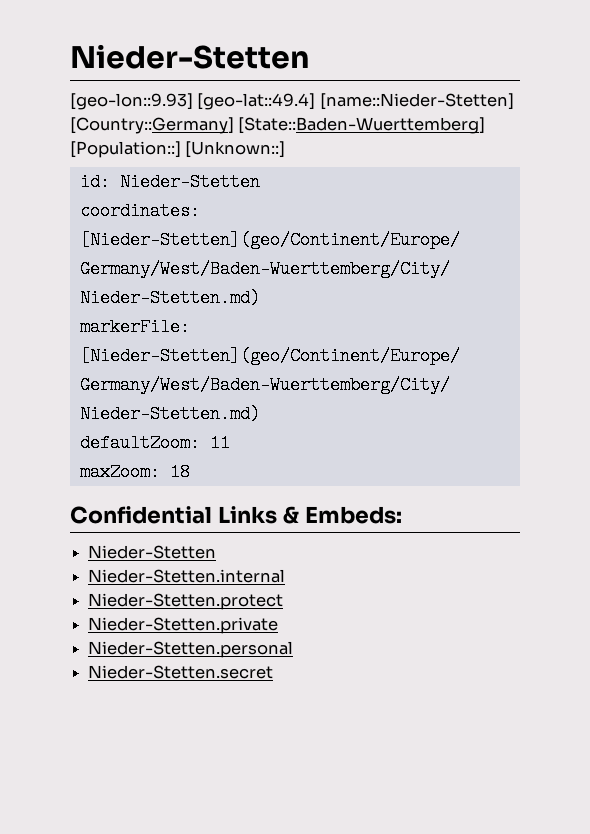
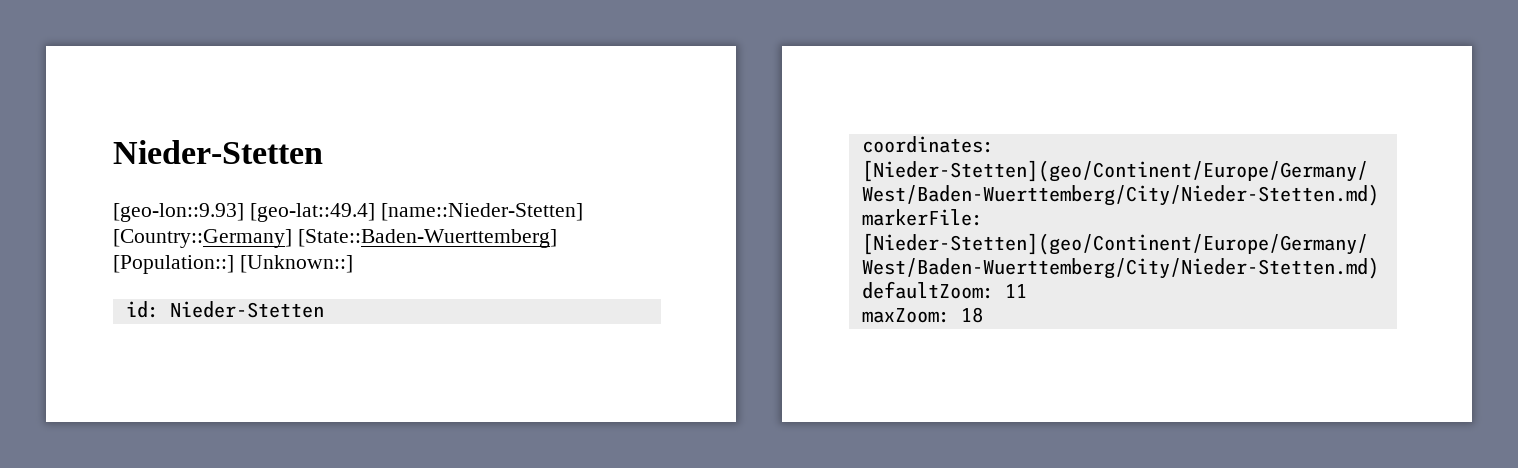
[70,506,402,524] [88,545,217,559] [88,569,286,583] [88,593,284,610] [88,617,279,634] [88,641,294,658] [88,665,274,679] // Confidential Links & Embeds: // Nieder-Stetten // Nieder-Stetten.internal // Nieder-Stetten.protect // Nieder-Stetten.private // Nieder-Stetten.personal // Nieder-Stetten.secret -> (983, 315) none

